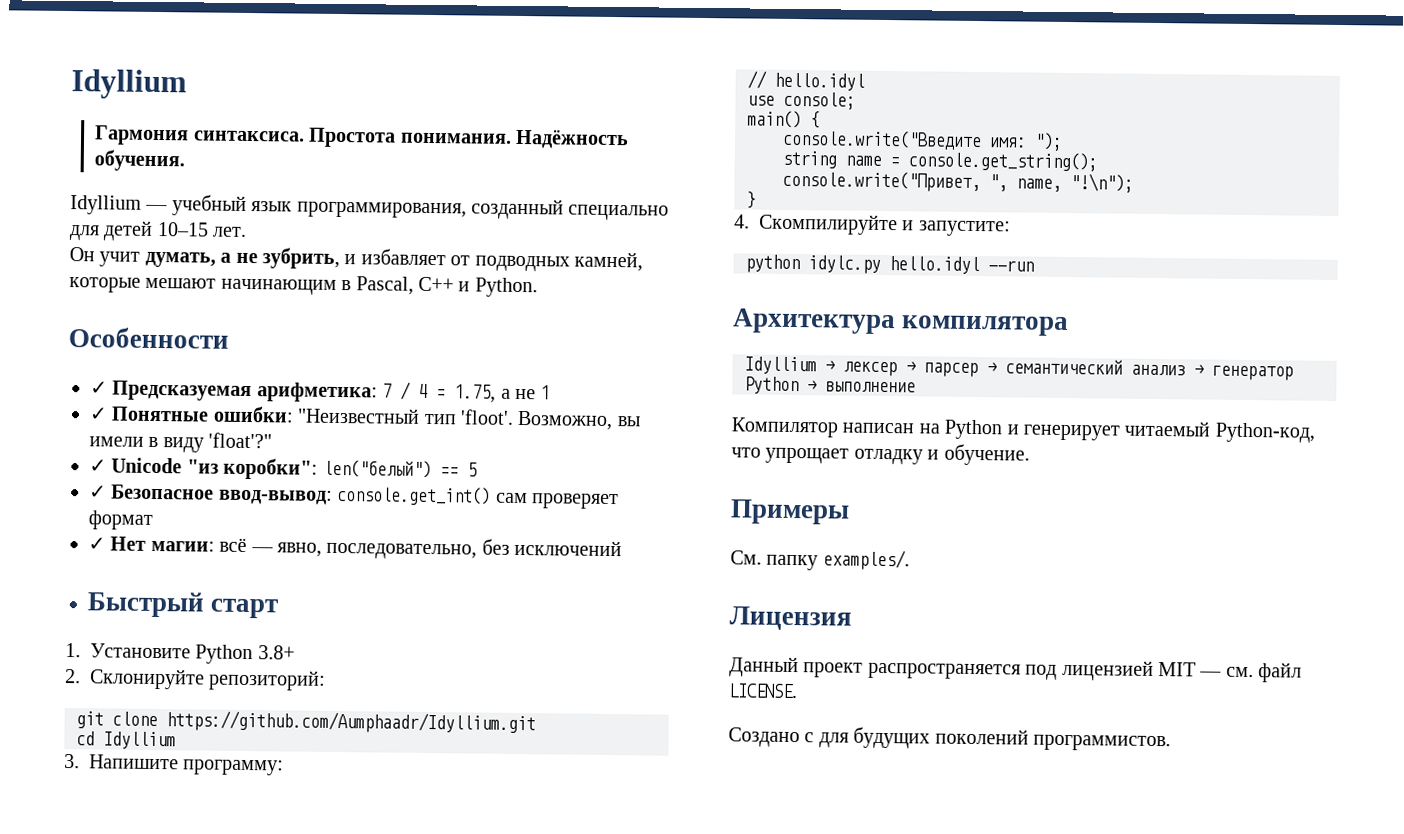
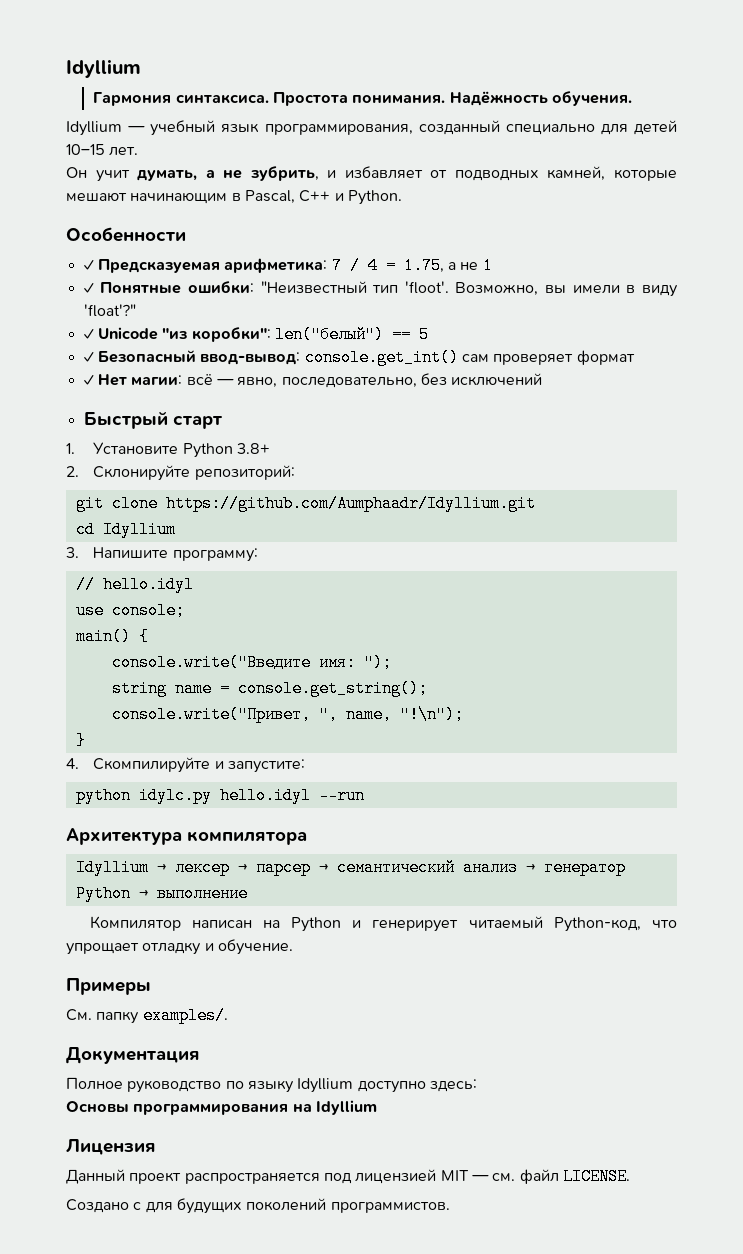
[111,484,215,500] Безопасное -> [97,350,196,363] Безопасный
(910, 560) none -> [66,1047,200,1064] [66,1077,477,1093] [66,1100,377,1115] // Документация // Полное руководство по языку Idyllium доступно здесь: // Основы программирования на Idyllium

